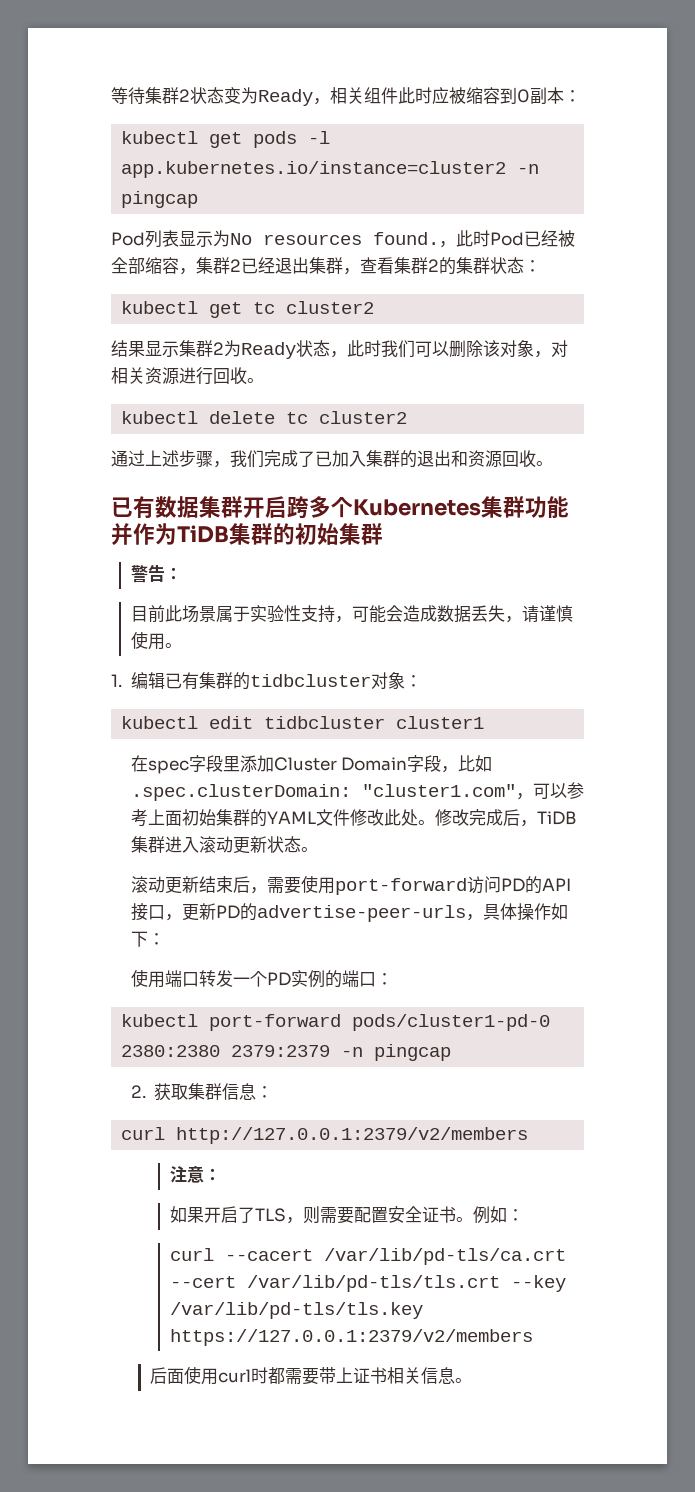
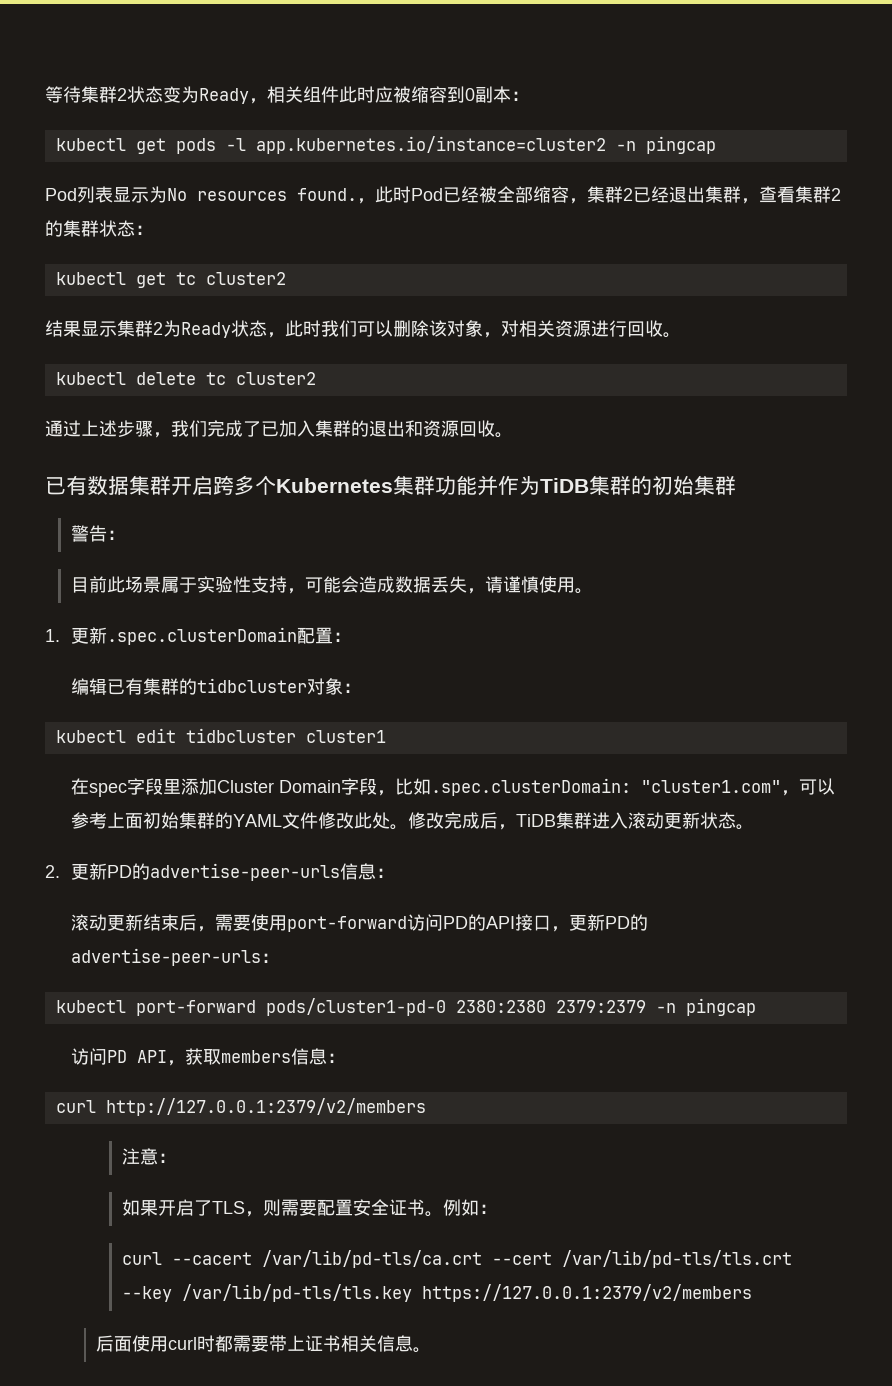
(122, 680) none -> [70,627,351,645] 更新.spec.clusterDomain配置： //
(318, 849) none -> [45,863,394,881] // 2.更新PD的advertise-peer-urls信息：
[465,903,568,921] [130,931,165,947] [130,969,376,988] ，具体操作如下： // 使用端口转发一个PD实例的端口 -> (261, 957) none
[130,1083,223,1101] 2.获取集群 -> [70,1048,291,1066] 访问PD API，获取members

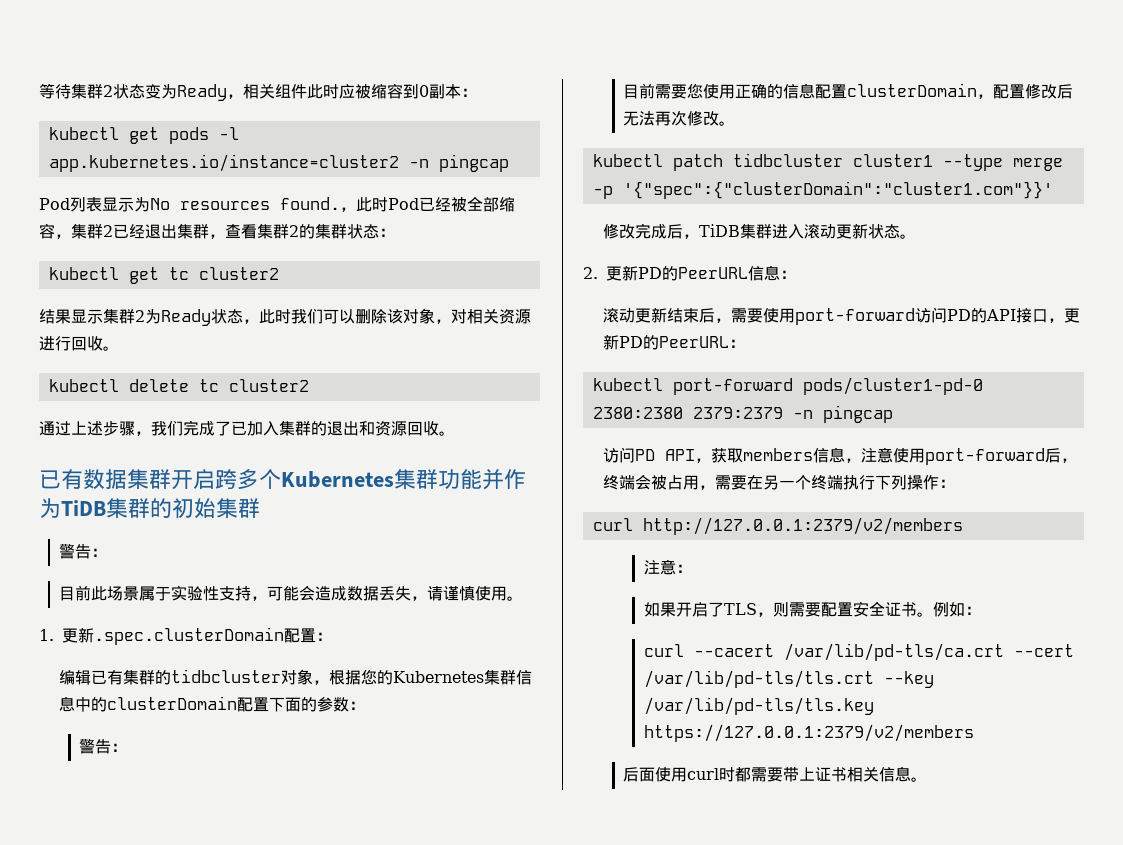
[342,683,361,693] [55,728,176,743] ： // kubectl edit -> [313,669,533,685] [59,696,366,712] [79,739,128,754] [623,83,1074,99] [623,110,736,126] [592,154,723,171] ，根据您的Kubernetes集群信息中的clusterDomain配置下面的参数： // 警告： // 目前需要您使用正确的信息配置clusterDomain，配置修改后无法再次修改。 // kubectl patch
[70,778,835,797] [70,812,408,830] // 在spec字段里添加Cluster Domain字段，比如.spec.clusterDomain: "cluster1.com"，可以参考上面初始集群的YAML文件修改此处。 -> [942,154,1063,171] [592,181,1053,199] --type merge -p '{"spec":{"clusterDomain":"cluster1.com"}}' //
[149,863,340,881] advertise-peer-urls -> [678,267,748,279] PeerURL
[70,948,261,966] advertise-peer-urls -> [659,336,730,348] PeerURL
(327, 1056) none -> [845,447,1078,465] [603,474,940,490] ，注意使用port-forward后，终端会被占用，需要在另一个终端执行下列操作

